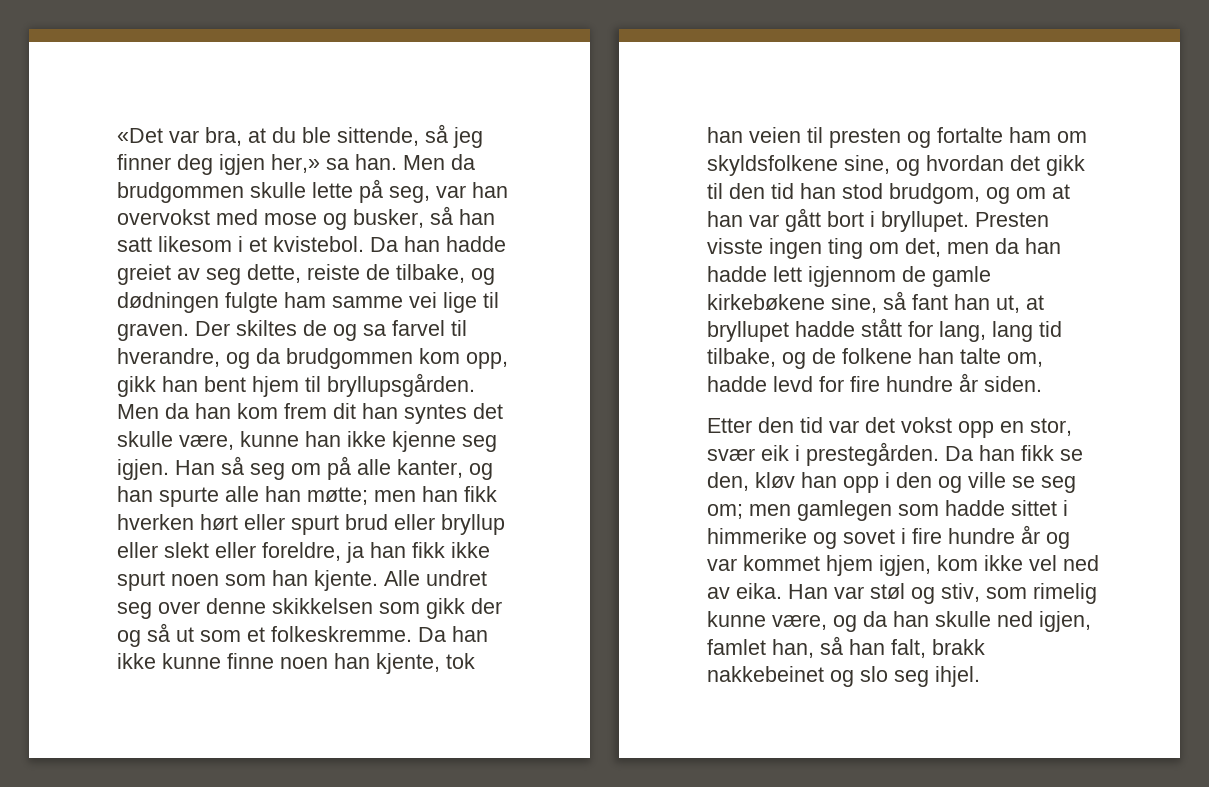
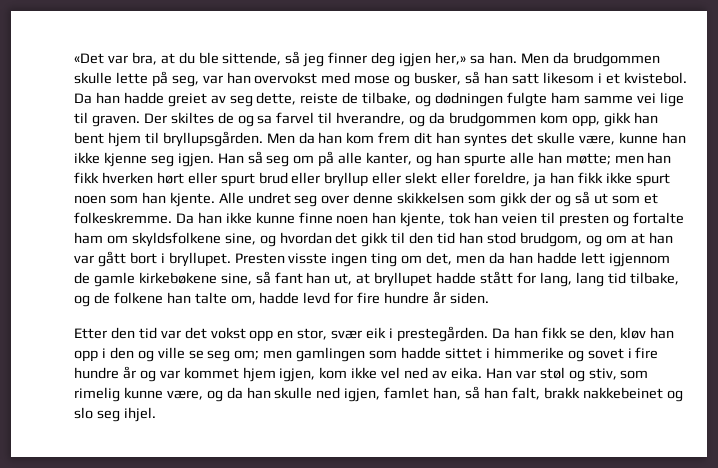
[797,500,892,521] gamlegen -> [296,347,366,362] gamlingen

